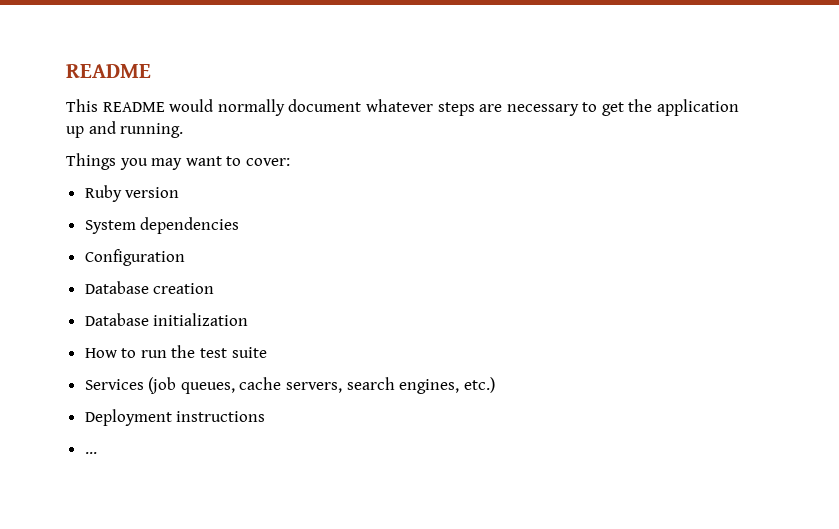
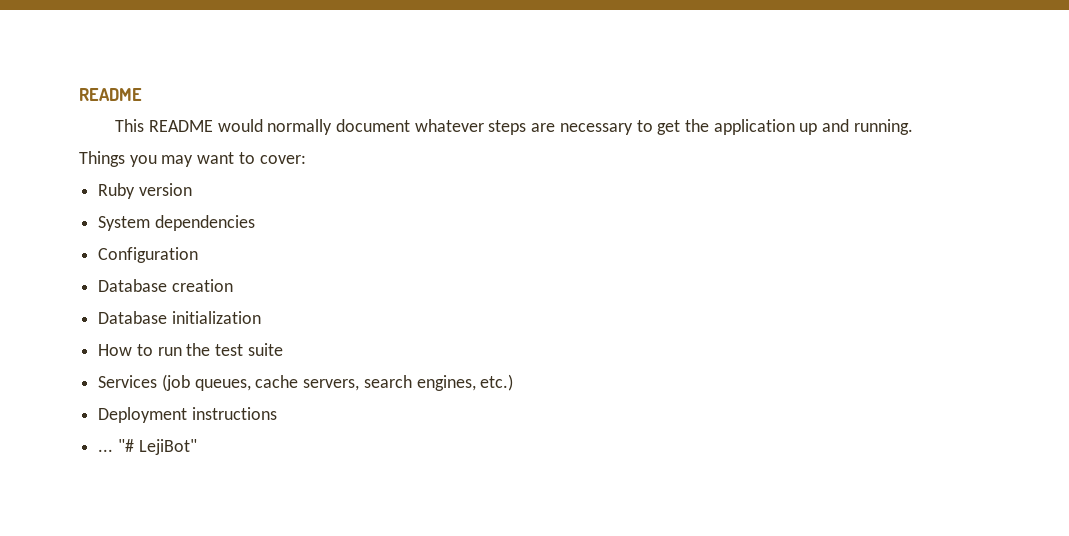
(97, 453) none -> [117,439,197,455] "# LejiBot"

